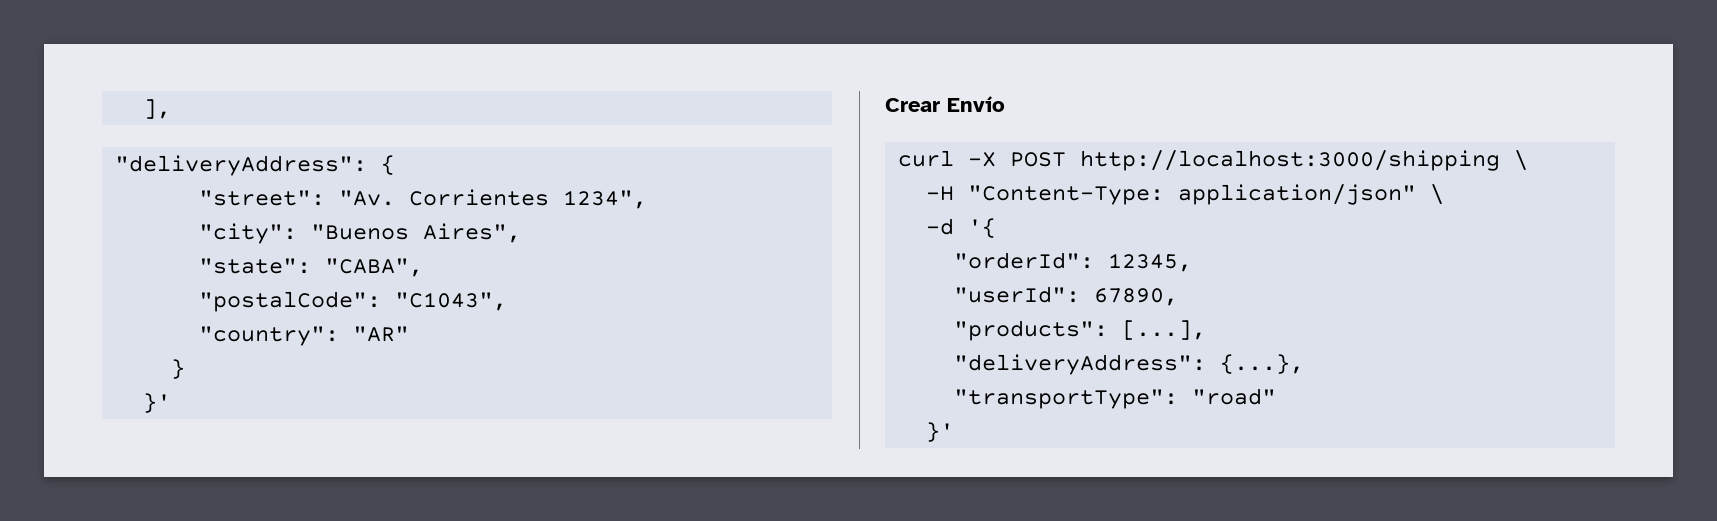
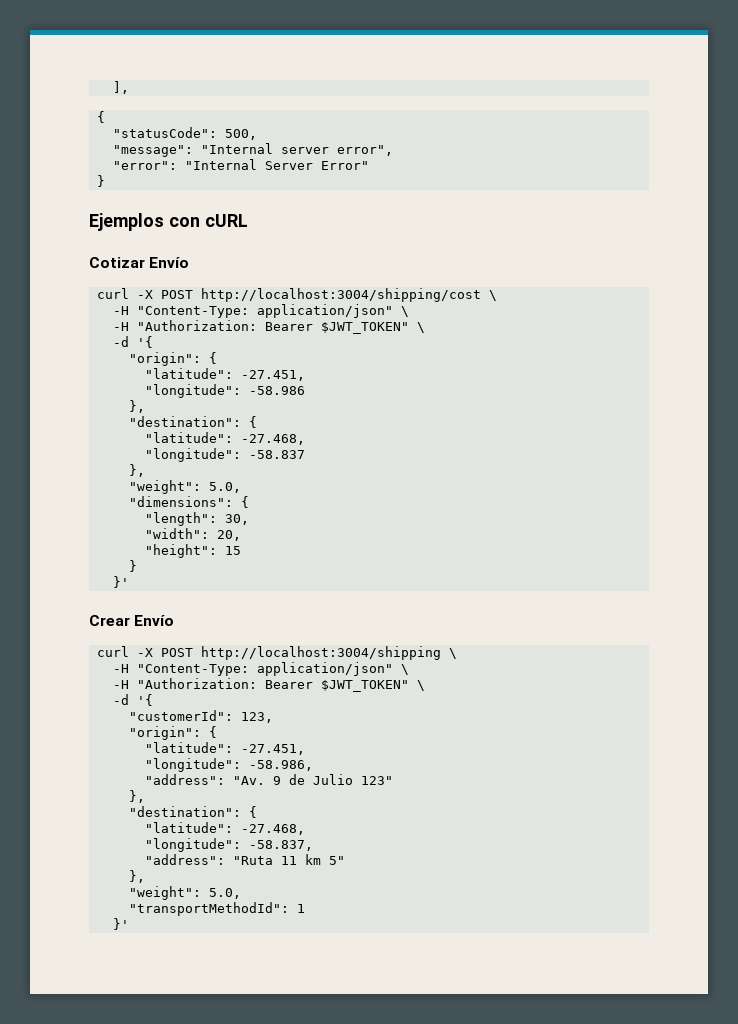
[114,155,395,176] [198,189,647,209] [198,223,521,244] [198,258,423,277] [198,291,507,312] [198,326,409,346] "deliveryAddress": { // "street": "Av. Corrientes 1234", // "city": "Buenos Aires", // "state": "CABA", // "postalCode": "C1043", // "country": "AR" -> [97,111,106,123] [113,127,258,140] [113,143,394,157] [113,159,370,170] [97,175,106,187] [89,213,248,231] [89,257,190,268] [97,288,498,302] [113,304,410,318] [113,320,426,334] [113,336,154,348] [129,352,218,366] [145,368,306,381] [145,384,306,398] [129,400,146,413] [129,416,258,428] [145,432,306,445] [145,448,306,462] [129,464,146,477] [129,480,242,494] [129,496,250,508] [145,512,250,526] [145,528,242,541] [145,544,242,558] { // "statusCode": 500, // "message": "Internal server error", // "error": "Internal Server Error" // } // Ejemplos con cURL // Cotizar Envío // curl -X POST http://localhost:3004/shipping/cost \ // -H "Content-Type: application/json" \ // -H "Authorization: Bearer $JWT_TOKEN" \ // -d '{ // "origin": { // "latitude": -27.451, // "longitude": -58.986 // }, // "destination": { // "latitude": -27.468, // "longitude": -58.837 // }, // "weight": 5.0, // "dimensions": { // "length": 30, // "width": 20, // "height": 15
[1079,150,1528,171] [925,184,1444,205] [925,218,996,238] [953,252,1192,272] [953,286,1178,306] [953,320,1206,341] [953,354,1304,375] [953,388,1276,409] http://localhost:3000/shipping \ // -H "Content-Type: application/json" \ // -d '{ // "orderId": 12345, // "userId": 67890, // "products": [...], // "deliveryAddress": {...}, // "transportType": "road" -> [201,646,458,660] [113,662,410,676] [113,678,426,692] [113,694,154,706] [129,710,274,723] [129,726,218,740] [145,742,306,755] [145,758,314,772] [145,774,394,785] [129,790,146,803] [129,806,258,818] [145,822,306,835] [145,838,314,852] [145,854,346,865] [129,870,146,883] [129,886,242,900] [129,902,306,916] http://localhost:3004/shipping \ // -H "Content-Type: application/json" \ // -H "Authorization: Bearer $JWT_TOKEN" \ // -d '{ // "customerId": 123, // "origin": { // "latitude": -27.451, // "longitude": -58.986, // "address": "Av. 9 de Julio 123" // }, // "destination": { // "latitude": -27.468, // "longitude": -58.837, // "address": "Ruta 11 km 5" // }, // "weight": 5.0, // "transportMethodId": 1

